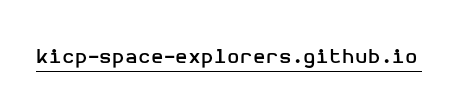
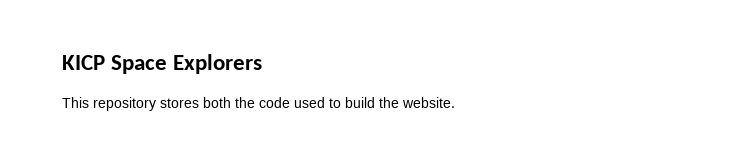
[36,49,418,68] kicp-space-explorers.github.io -> [62,54,263,74] [62,97,455,111] KICP Space Explorers // This repository stores both the code used to build the website.

